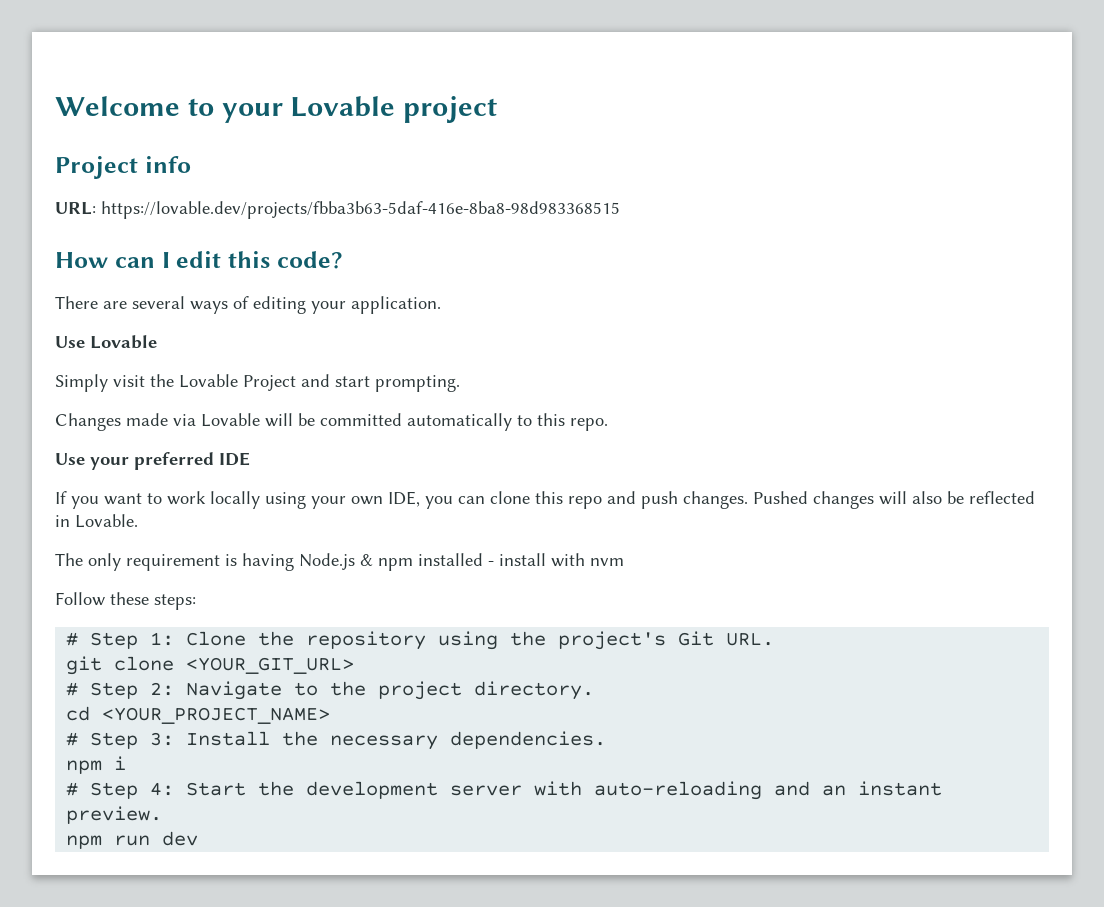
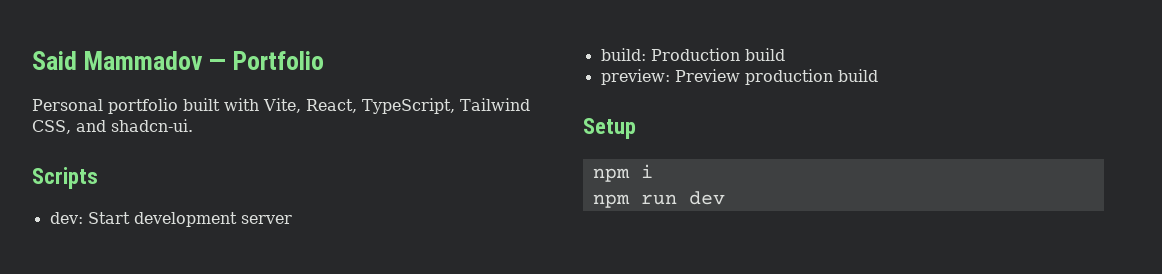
[55,96,498,123] [55,156,191,179] [55,201,620,219] [55,251,343,269] [55,296,441,314] [55,335,157,349] [55,374,460,392] [55,413,608,431] [55,452,250,470] [55,491,1035,509] [55,514,138,528] [55,553,624,571] [55,592,196,610] [66,631,775,650] [66,656,355,675] [66,681,595,700] [66,706,331,724] [66,731,607,750] [66,756,127,774] [66,781,943,800] [66,806,163,824] Welcome to your Lovable project // Project info // URL: https://lovable.dev/projects/fbba3b63-5daf-416e-8ba8-98d983368515 // How can I edit this code? // There are several ways of editing your application. // Use Lovable // Simply visit the Lovable Project and start prompting. // Changes made via Lovable will be committed automatically to this repo. // Use your preferred IDE // If you want to work locally using your own IDE, you can clone this repo and push changes. Pushed changes will also be reflected in Lovable. // The only requirement is having Node.js & npm installed - install with nvm // Follow these steps: // # Step 1: Clone the repository using the project's Git URL. // git clone <YOUR_GIT_URL> // # Step 2: Navigate to the project directory. // cd <YOUR_PROJECT_NAME> // # Step 3: Install the necessary dependencies. // npm i // # Step 4: Start the development server with auto-reloading and an instant preview. -> [32,51,324,70] [32,98,530,114] [32,119,193,134] [32,167,98,189] [49,212,292,227] [600,48,785,61] [600,69,878,85] [583,118,636,139] [592,164,653,182] Said Mammadov — Portfolio // Personal portfolio built with Vite, React, TypeScript, Tailwind CSS, and shadcn-ui. // Scripts // dev: Start development server // build: Production build // preview: Preview production build // Setup // npm i

